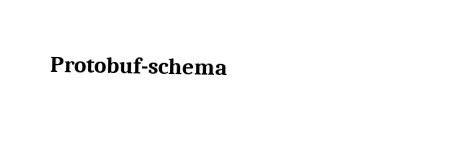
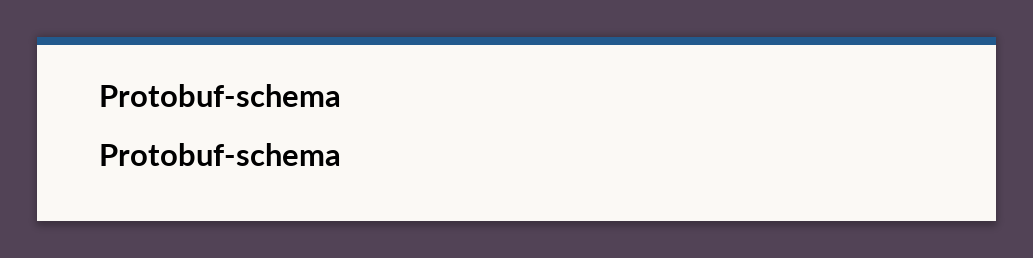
[50,55,228,75] Protobuf-schema -> [99,84,341,107] [99,143,341,166] Protobuf-schema // Protobuf-schema

